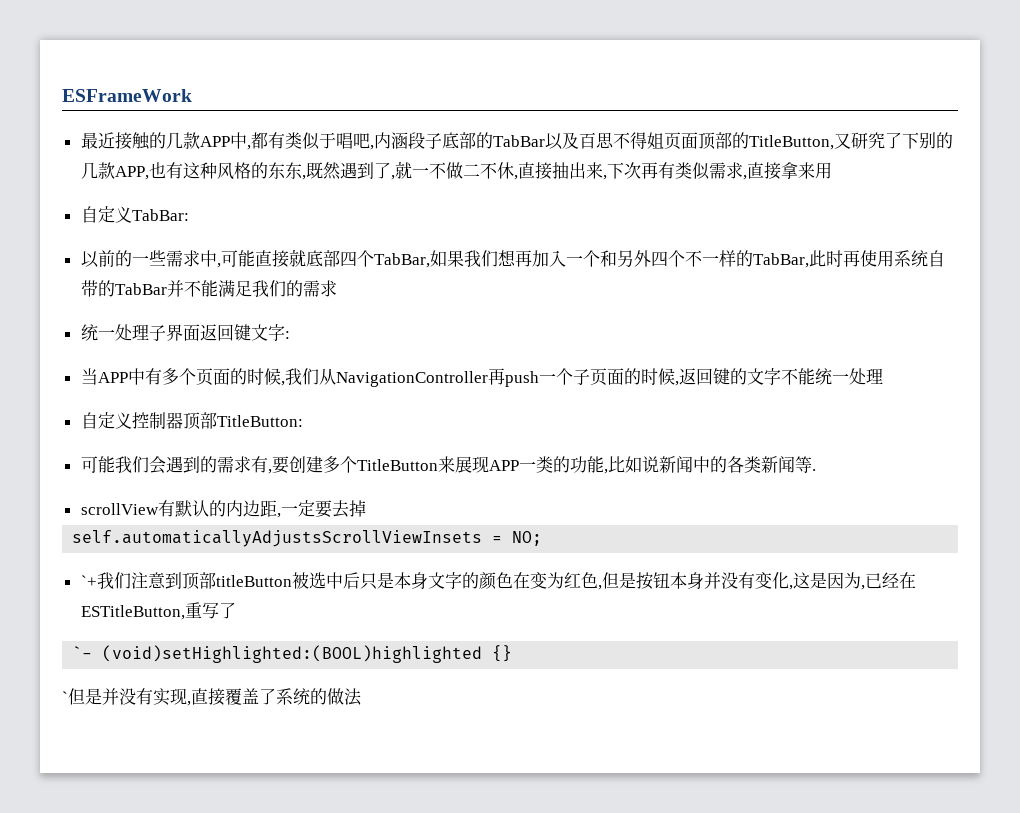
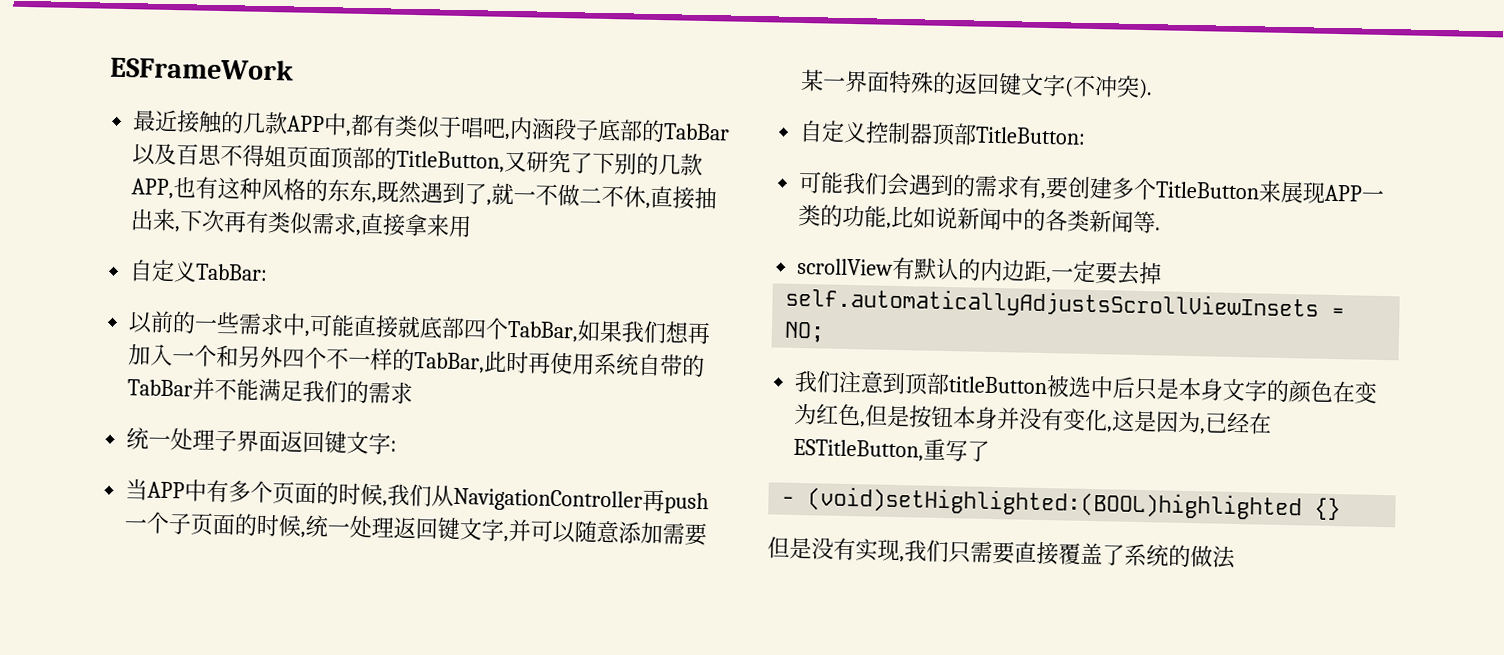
[678,368,883,385] 返回键的文字不能统一处理 -> [305,514,708,547] [800,68,1154,100] 统一处理返回键文字,并可以随意添加需要某一界面特殊的返回键文字(不冲突).
[80,575,97,587] `+ -> (826, 332) none
[72,646,93,659] `- -> [781,496,796,505] -
[62,688,119,705] `但是并 -> [767,536,812,560] 但是
(191, 703) none -> [904,539,1015,565] 我们只需要

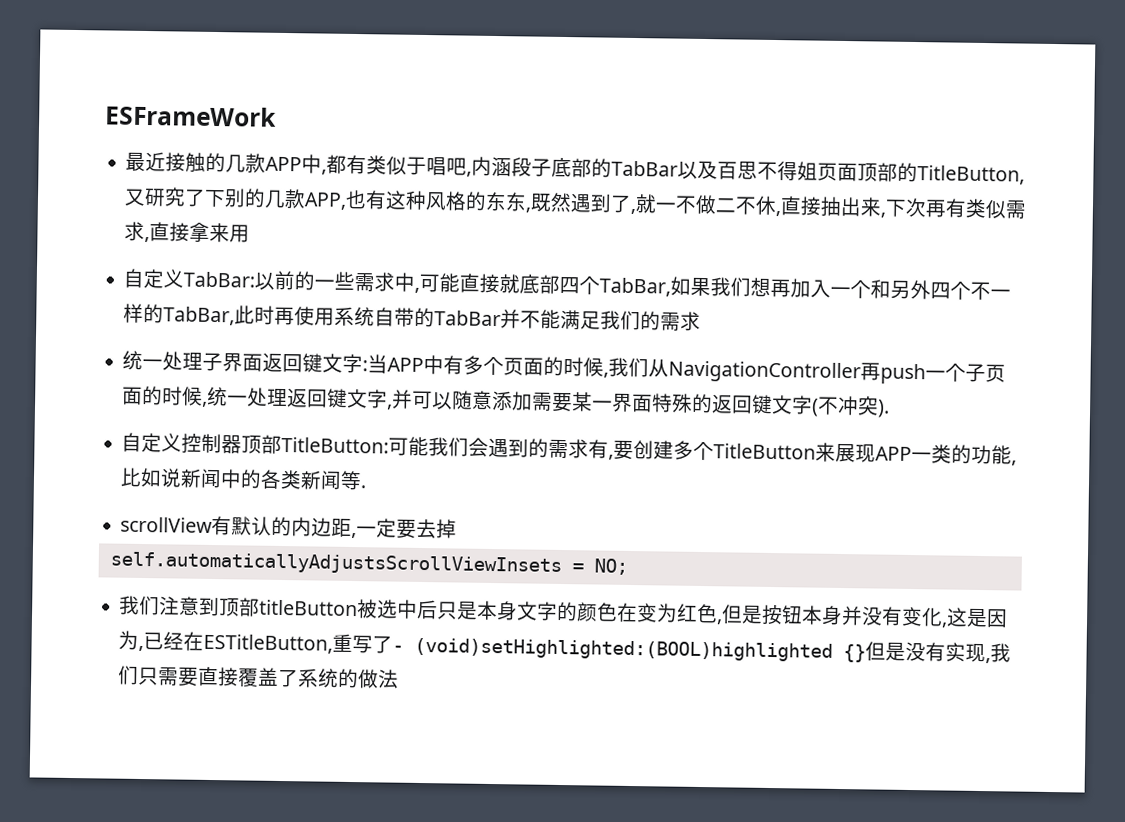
(269, 272) // -> (256, 279) none
(398, 446) // -> (369, 366) none
(1087, 135) // -> (390, 445) none
(991, 451) // -> (394, 644) none
(1342, 509) // -> (867, 653) none

